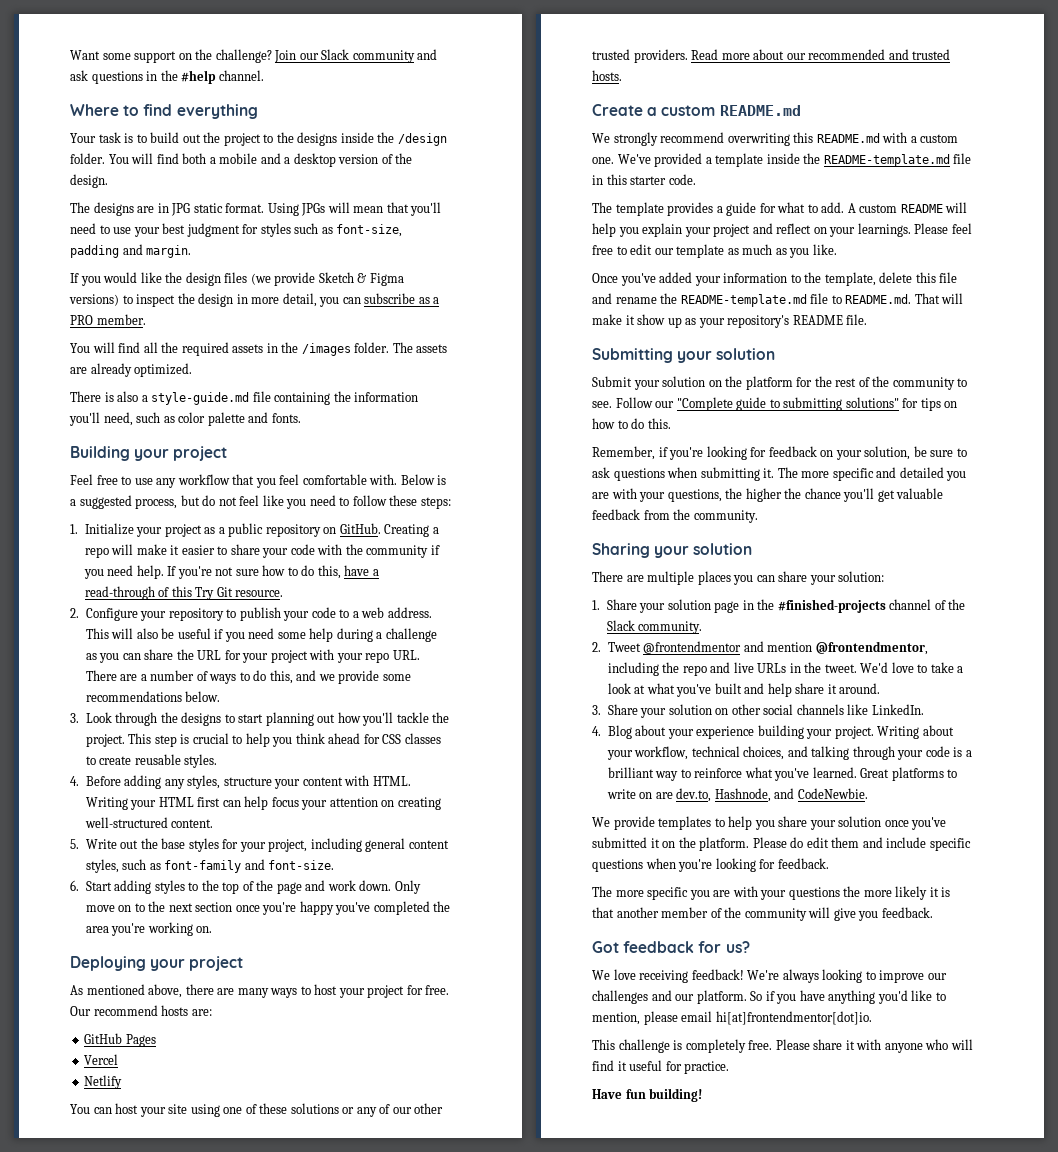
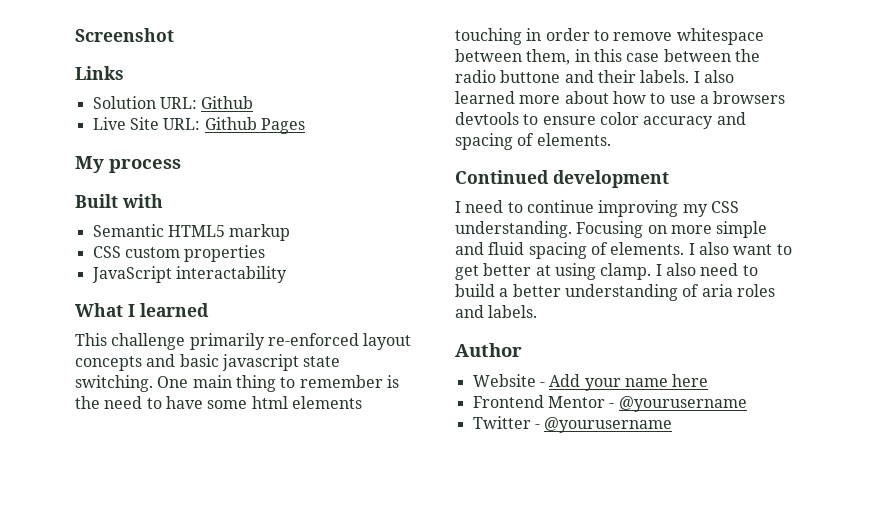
[70,49,438,63] [70,70,264,84] [70,104,258,119] [70,132,447,146] [70,153,413,167] [70,174,108,188] [70,202,442,216] [70,223,403,237] [70,244,192,258] [70,272,404,286] [69,293,440,307] [70,314,146,325] [70,342,448,356] [70,363,193,377] [70,391,419,405] [69,412,301,426] [70,446,228,461] [70,474,447,488] [70,495,451,509] [70,523,439,537] [84,544,440,558] [83,565,379,579] [84,586,284,600] [70,607,432,621] [85,628,437,642] [85,649,420,663] [85,670,411,684] [85,691,221,702] [70,712,450,726] [85,733,441,747] [85,754,218,768] [70,775,411,789] [85,796,441,810] [84,817,214,828] [70,838,449,852] [85,859,335,873] [70,880,421,894] [85,901,451,915] [85,922,213,936] [70,956,244,971] [70,984,450,998] [70,1005,212,1016] [84,1033,156,1047] [84,1054,119,1065] [84,1075,123,1089] [70,1103,444,1117] [592,49,951,63] [592,70,622,81] [592,104,801,116] [592,132,959,146] [592,153,972,167] [592,174,696,185] [592,202,968,216] [592,223,972,237] [592,244,837,258] [592,272,958,286] [592,293,964,307] [592,314,868,328] [592,348,776,363] [592,376,968,390] [592,397,958,411] [592,418,671,429] [592,446,967,460] [592,467,967,481] [592,488,944,502] [592,509,758,523] [592,543,753,558] [592,571,885,585] [592,599,966,613] [606,620,703,634] [592,641,928,655] [607,662,964,676] [607,683,881,697] [592,704,924,718] [592,725,954,739] [606,746,972,760] [607,767,958,781] [606,788,868,802] [592,816,947,830] [592,837,971,851] [592,858,829,872] [592,886,951,900] [592,907,933,921] [592,941,750,953] [592,969,947,983] [592,990,946,1004] [592,1011,872,1025] [592,1039,973,1053] [592,1060,730,1074] [592,1088,703,1102] Want some support on the challenge? Join our Slack community and ask questions in the #help channel. // Where to find everything // Your task is to build out the project to the designs inside the /design folder. You will find both a mobile and a desktop version of the design. // The designs are in JPG static format. Using JPGs will mean that you'll need to use your best judgment for styles such as font-size, padding and margin. // If you would like the design files (we provide Sketch & Figma versions) to inspect the design in more detail, you can subscribe as a PRO member. // You will find all the required assets in the /images folder. The assets are already optimized. // There is also a style-guide.md file containing the information you'll need, such as color palette and fonts. // Building your project // Feel free to use any workflow that you feel comfortable with. Below is a suggested process, but do not feel like you need to follow these steps: // 1. Initialize your project as a public repository on GitHub. Creating a repo will make it easier to share your code with the community if you need help. If you're not sure how to do this, have a read-through of this Try Git resource. // 2. Configure your repository to publish your code to a web address. This will also be useful if you need some help during a challenge as you can share the URL for your project with your repo URL. There are a number of ways to do this, and we provide some recommendations below. // 3. Look through the designs to start planning out how you'll tackle the project. This step is crucial to help you think ahead for CSS classes to create reusable styles. // 4. Before adding any styles, structure your content with HTML. Writing your HTML first can help focus your attention on creating well-structured content. // 5. Write out the base styles for your project, including general content styles, such as font-family and font-size. // 6. Start adding styles to the top of the page and work down. Only move on to the next section once you're happy you've completed the area you're working on. // Deploying your project // As mentioned above, there are many ways to host your project for free. Our recommend hosts are: // GitHub Pages // Vercel // Netlify // You can host your site using one of these solutions or any of our other trusted providers. Read more about our recommended and trusted hosts. // Create a custom README.md // We strongly recommend overwriting this README.md with a custom one. We've provided a template inside the README-template.md file in this starter code. // The template provides a guide for what to add. A custom README will help you explain your project and reflect on your learnings. Please feel free to edit our template as much as you like. // Once you've added your information to the template, delete this file and rename the README-template.md file to README.md. That will make it show up as your repository's README file. // Submitting your solution // Submit your solution on the platform for the rest of the community to see. Follow our "Complete guide to submitting solutions" for tips on how to do this. // Remember, if you're looking for feedback on your solution, be sure to ask questions when submitting it. The more specific and detailed you are with your questions, the higher the chance you'll get valuable feedback from the community. // Sharing your solution // There are multiple places you can share your solution: // 1. Share your solution page in the #finished-projects channel of the Slack community. // 2. Tweet @frontendmentor and mention @frontendmentor, including the repo and live URLs in the tweet. We'd love to take a look at what you've built and help share it around. // 3. Share your solution on other social channels like LinkedIn. // 4. Blog about your experience building your project. Writing about your workflow, technical choices, and talking through your code is a brilliant way to reinforce what you've learned. Great platforms to write on are dev.to, Hashnode, and CodeNewbie. // We provide templates to help you share your solution once you've submitted it on the platform. Please do edit them and include specific questions when you're looking for feedback. // The more specific you are with your questions the more likely it is that another member of the community will give you feedback. // Got feedback for us? // We love receiving feedback! We're always looking to improve our challenges and our platform. So if you have anything you'd like to mention, please email hi[at]frontendmentor[dot]io. // This challenge is completely free. Please share it with anyone who will find it useful for practice. // Have fun building! -> [75,28,174,42] [75,66,124,80] [92,96,254,109] [92,117,305,134] [75,156,181,173] [75,194,163,208] [92,224,291,241] [92,245,266,262] [91,266,287,283] [75,303,209,317] [75,333,412,350] [75,354,341,371] [75,375,399,392] [75,396,362,409] [455,28,764,45] [455,49,760,65] [455,70,734,83] [455,91,786,104] [455,112,746,129] [455,133,611,150] [455,170,669,188] [455,200,739,217] [455,221,768,238] [455,242,792,259] [455,263,758,280] [455,284,775,301] [455,305,538,318] [455,343,522,357] [472,374,709,391] [472,395,747,412] [472,416,673,433] Screenshot // Links // Solution URL: Github // Live Site URL: Github Pages // My process // Built with // Semantic HTML5 markup // CSS custom properties // JavaScript interactability // What I learned // This challenge primarily re-enforced layout concepts and basic javascript state switching. One main thing to remember is the need to have some html elements touching in order to remove whitespace between them, in this case between the radio buttone and their labels. I also learned more about how to use a browsers devtools to ensure color accuracy and spacing of elements. // Continued development // I need to continue improving my CSS understanding. Focusing on more simple and fluid spacing of elements. I also want to get better at using clamp. I also need to build a better understanding of aria roles and labels. // Author // Website - Add your name here // Frontend Mentor - @yourusername // Twitter - @yourusername

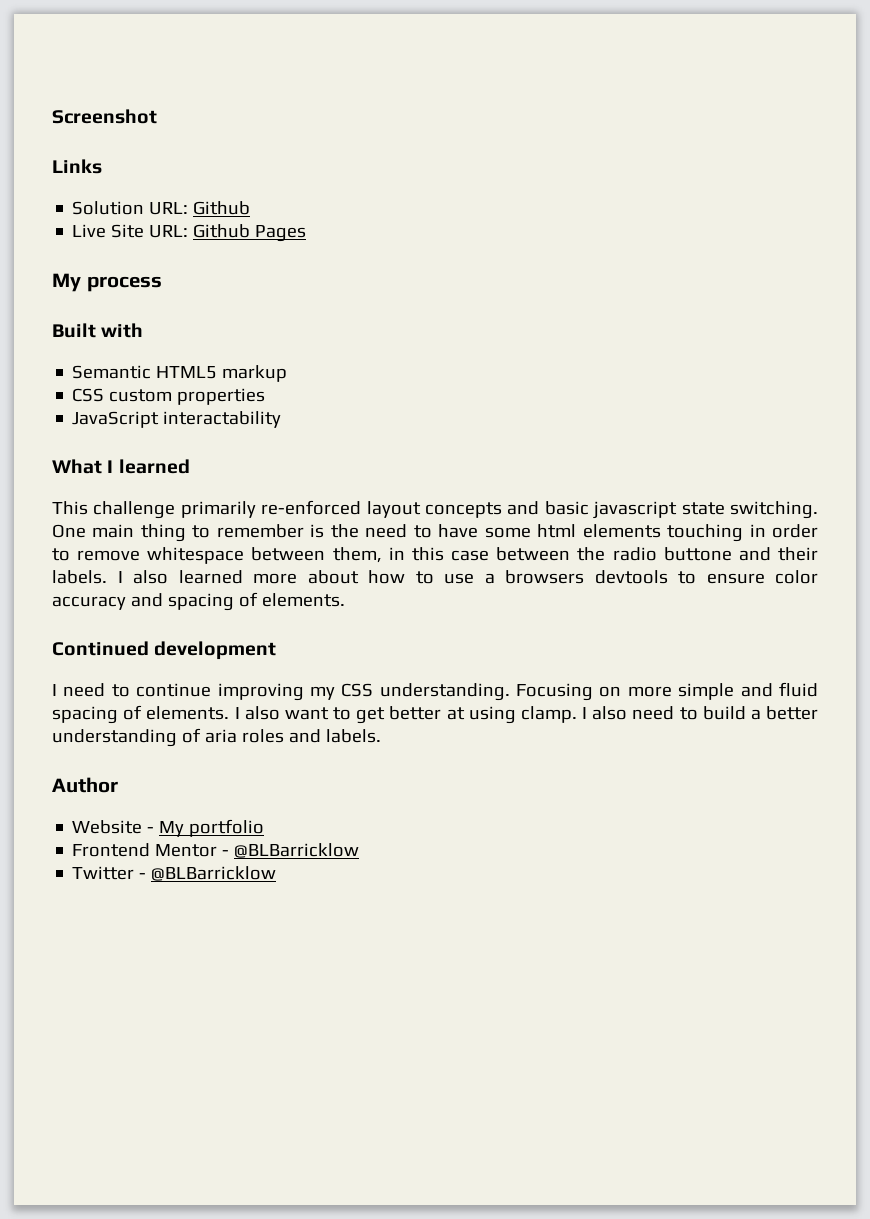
[549,374,709,391] Add your name here -> [159,819,265,837] My portfolio
[618,396,747,412] @yourusername -> [234,843,360,858] @BLBarricklow
[544,417,673,433] @yourusername -> [151,866,277,881] @BLBarricklow

